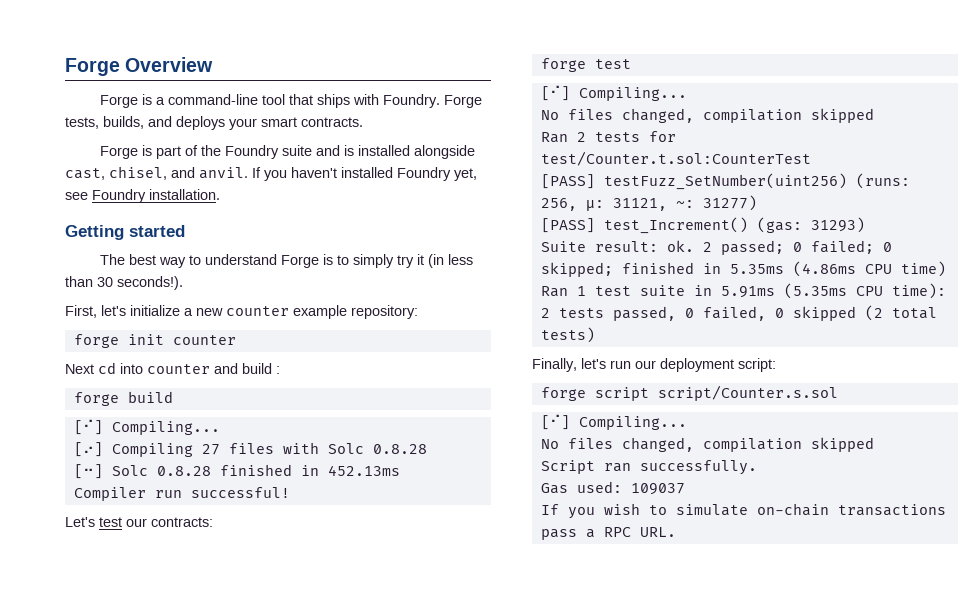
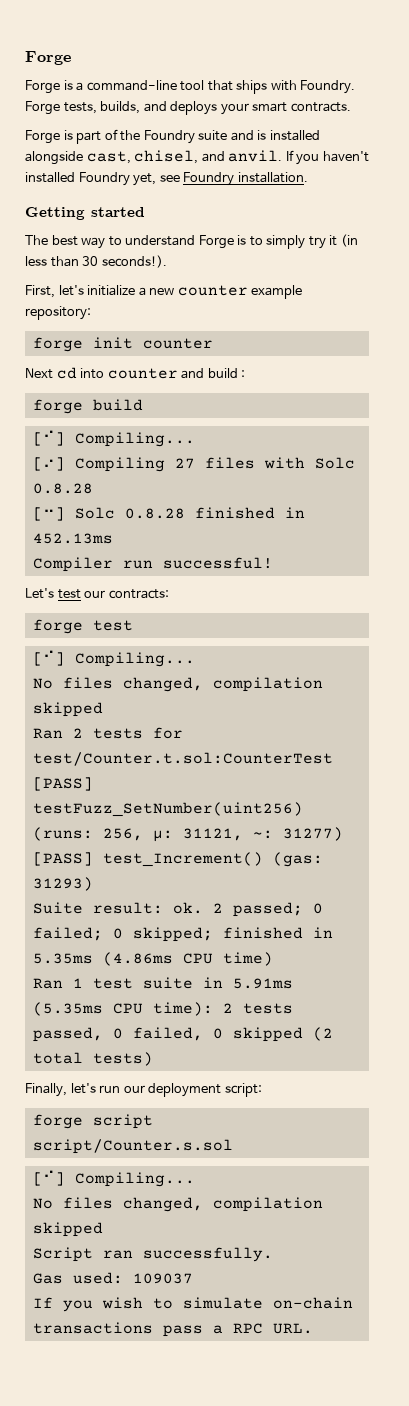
[65,57,214,76] Forge Overview -> [25,51,71,65] Forge

